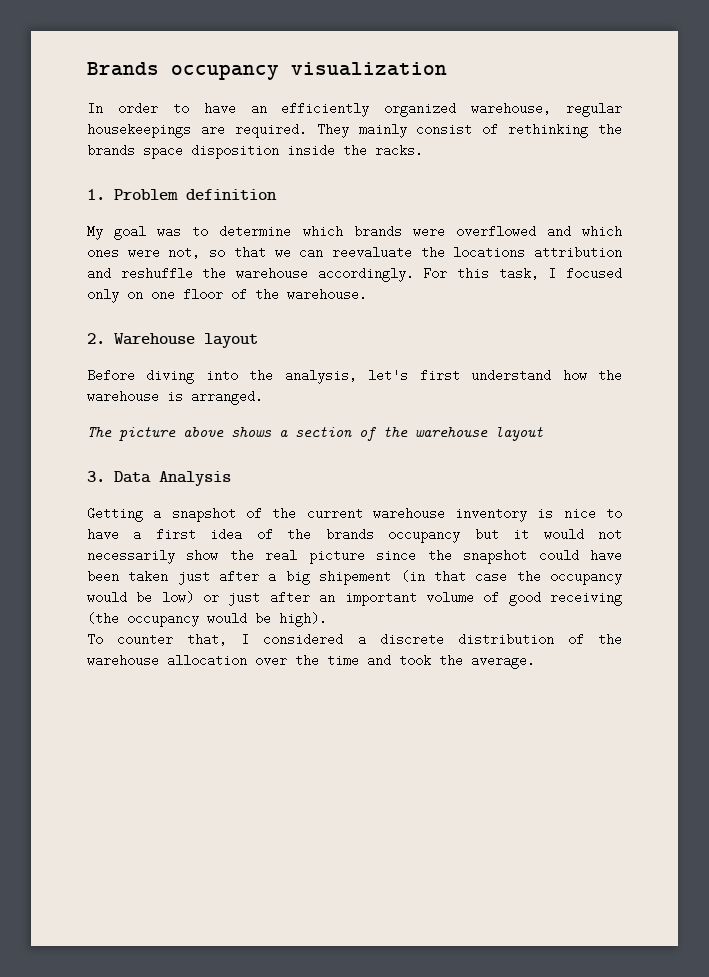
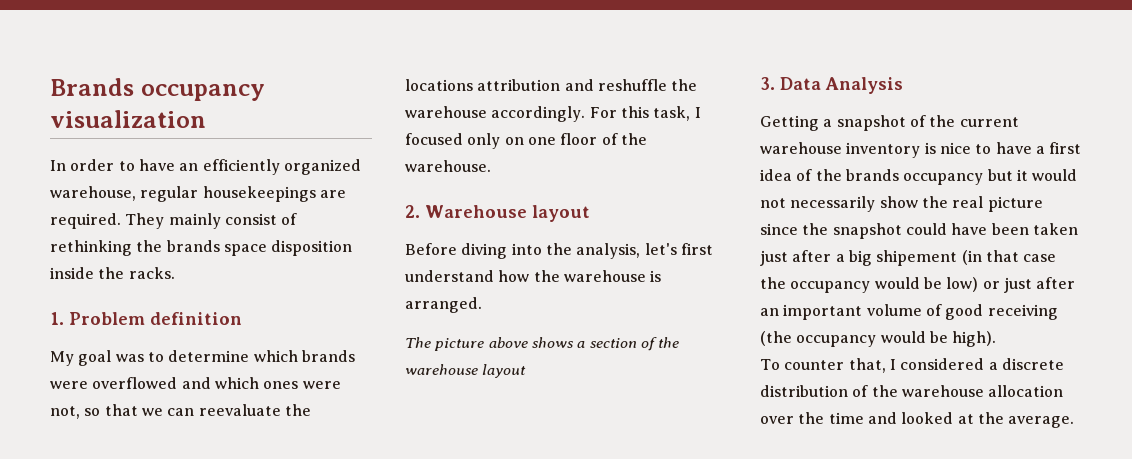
[399,655,431,665] took -> [901,412,974,424] looked at

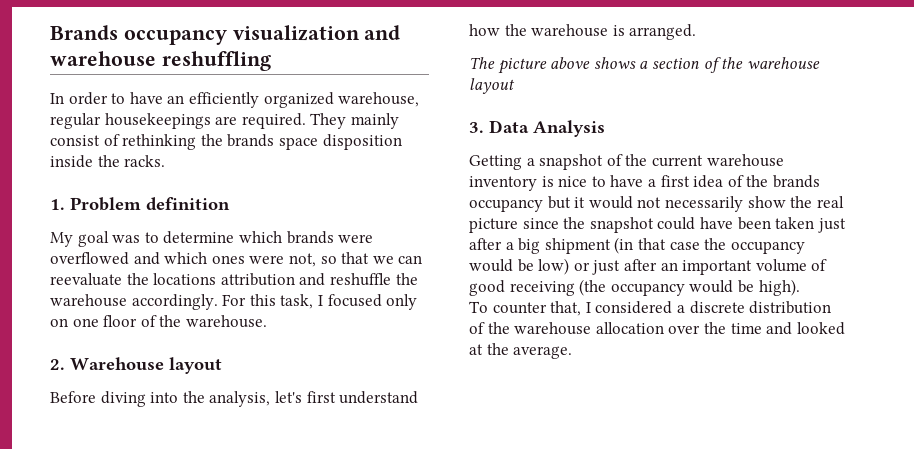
(206, 119) none -> [364,25,401,40] [50,51,271,71] and warehouse reshuffling
[876,250,958,266] shipement -> [544,238,611,254] shipment

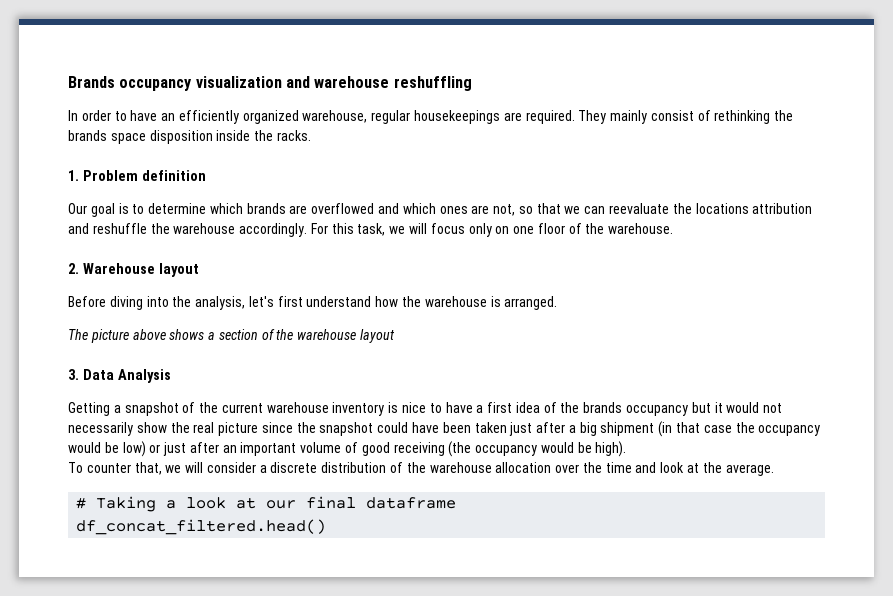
[50,231,141,247] My goal was -> [68,203,129,217] Our goal is
[338,234,374,243] were -> [289,205,308,214] are
[249,255,285,264] were -> [471,205,490,214] are
[317,294,382,307] I focused -> [389,223,465,234] we will focus
[585,301,673,314] I considered -> [165,462,256,473] we will consider
[796,322,845,335] looked -> [660,462,685,473] look
(573, 352) none -> [76,496,457,512] [76,519,327,535] // # Taking a look at our final dataframe // df_concat_filtered.head()

